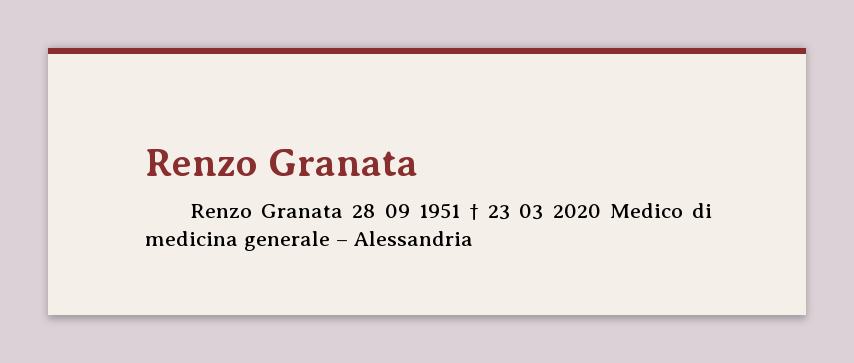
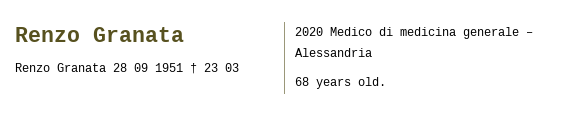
(474, 238) none -> [295,77,386,89] // 68 years old.

